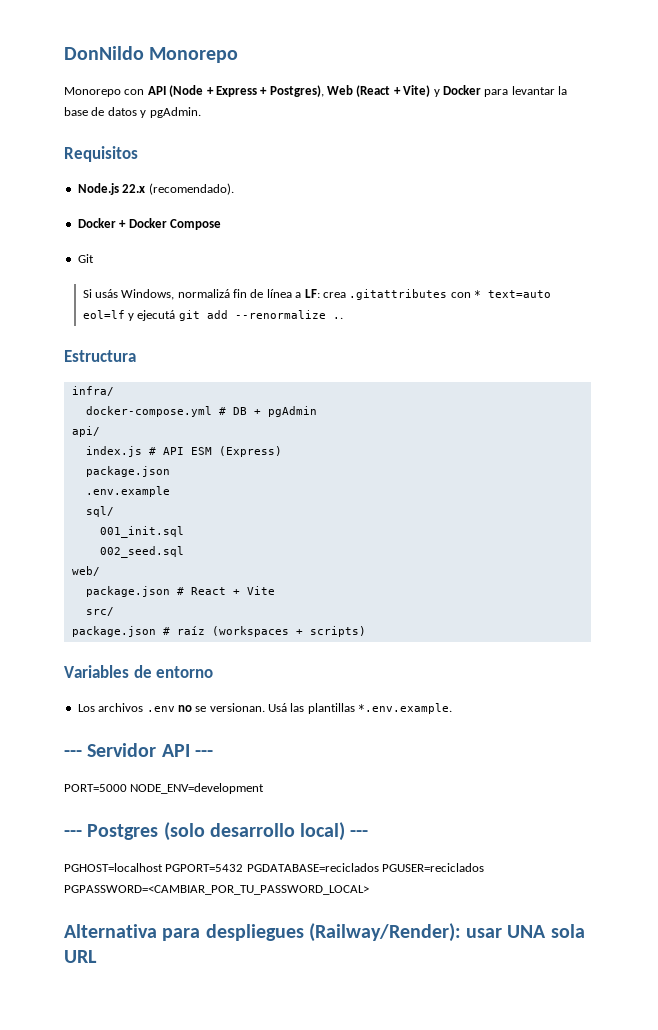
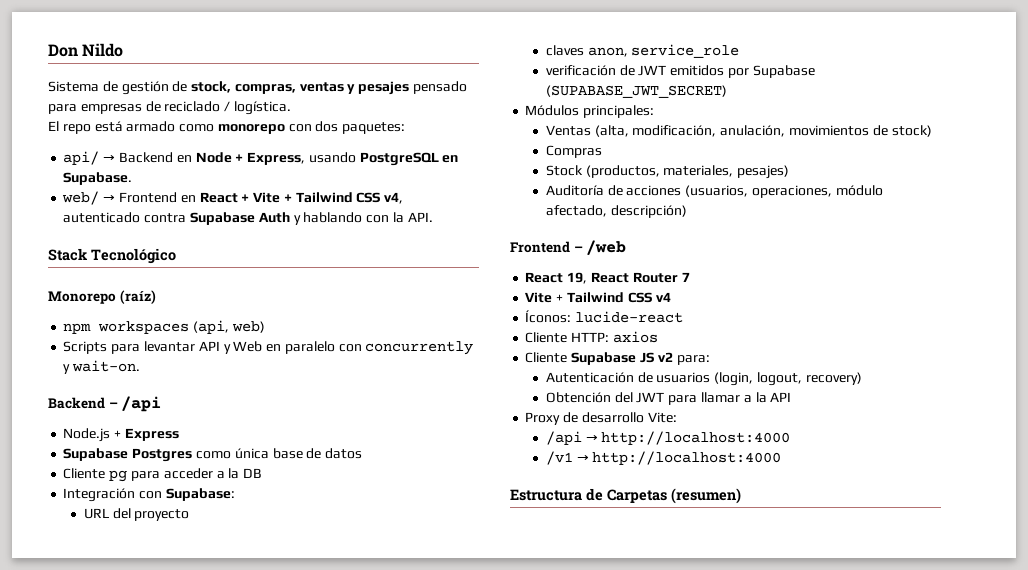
[64,46,239,63] [64,85,567,97] [64,107,201,118] [64,146,138,162] [77,183,234,195] [77,218,221,230] [77,254,94,263] [82,289,552,300] [82,310,343,321] [64,350,136,362] [71,386,114,396] [85,406,317,417] [71,426,100,437] [85,446,282,457] [85,466,170,477] [85,486,170,497] [85,506,114,517] [99,526,184,538] [99,546,184,558] [71,566,100,576] [85,586,275,597] [85,607,114,616] [71,626,366,637] [64,665,214,678] [77,703,453,714] [64,743,213,757] [64,783,265,794] [64,822,369,841] [64,863,485,872] [64,885,369,895] [64,923,585,942] [64,950,97,963] DonNildo Monorepo // Monorepo con API (Node + Express + Postgres), Web (React + Vite) y Docker para levantar la base de datos y pgAdmin. // Requisitos // Node.js 22.x (recomendado). // Docker + Docker Compose // Git // Si usás Windows, normalizá fin de línea a LF: crea .gitattributes con * text=auto eol=lf y ejecutá git add --renormalize .. // Estructura // infra/ // docker-compose.yml # DB + pgAdmin // api/ // index.js # API ESM (Express) // package.json // .env.example // sql/ // 001_init.sql // 002_seed.sql // web/ // package.json # React + Vite // src/ // package.json # raíz (workspaces + scripts) // Variables de entorno // Los archivos .env no se versionan. Usá las plantillas *.env.example. // --- Servidor API --- // PORT=5000 NODE_ENV=development // --- Postgres (solo desarrollo local) --- // PGHOST=localhost PGPORT=5432 PGDATABASE=reciclados PGUSER=reciclados PGPASSWORD=<CAMBIAR_POR_TU_PASSWORD_LOCAL> // Alternativa para despliegues (Railway/Render): usar UNA sola URL -> [48,43,124,57] [48,81,468,95] [48,101,291,115] [48,121,406,134] [63,151,459,166] [63,172,133,185] [62,191,404,205] [63,212,433,225] [48,248,176,264] [48,290,156,304] [63,320,265,334] [63,341,474,355] [63,360,141,374] [48,396,162,412] [63,428,179,442] [63,448,363,462] [63,468,263,482] [63,488,235,502] [83,508,190,521] [545,44,740,58] [545,65,815,78] [545,85,727,98] [525,105,655,118] [545,125,932,137] [545,145,602,158] [545,165,790,179] [545,185,883,198] [545,205,687,218] [510,240,627,255] [525,272,690,284] [525,292,671,303] [525,310,684,323] [525,331,658,343] [525,352,710,365] [545,372,862,386] [545,392,792,405] [525,412,677,425] [545,431,791,445] [545,451,782,465] [510,488,741,504] Don Nildo // Sistema de gestión de stock, compras, ventas y pesajes pensado para empresas de reciclado / logística. // El repo está armado como monorepo con dos paquetes: // api/ → Backend en Node + Express, usando PostgreSQL en Supabase. // web/ → Frontend en React + Vite + Tailwind CSS v4, autenticado contra Supabase Auth y hablando con la API. // Stack Tecnológico // Monorepo (raíz) // npm workspaces (api, web) // Scripts para levantar API y Web en paralelo con concurrently y wait-on. // Backend – /api // Node.js + Express // Supabase Postgres como única base de datos // Cliente pg para acceder a la DB // Integración con Supabase: // URL del proyecto // claves anon, service_role // verificación de JWT emitidos por Supabase (SUPABASE_JWT_SECRET) // Módulos principales: // Ventas (alta, modificación, anulación, movimientos de stock) // Compras // Stock (productos, materiales, pesajes) // Auditoría de acciones (usuarios, operaciones, módulo afectado, descripción) // Frontend – /web // React 19, React Router 7 // Vite + Tailwind CSS v4 // Íconos: lucide-react // Cliente HTTP: axios // Cliente Supabase JS v2 para: // Autenticación de usuarios (login, logout, recovery) // Obtención del JWT para llamar a la API // Proxy de desarrollo Vite: // /api → http://localhost:4000 // /v1 → http://localhost:4000 // Estructura de Carpetas (resumen)

